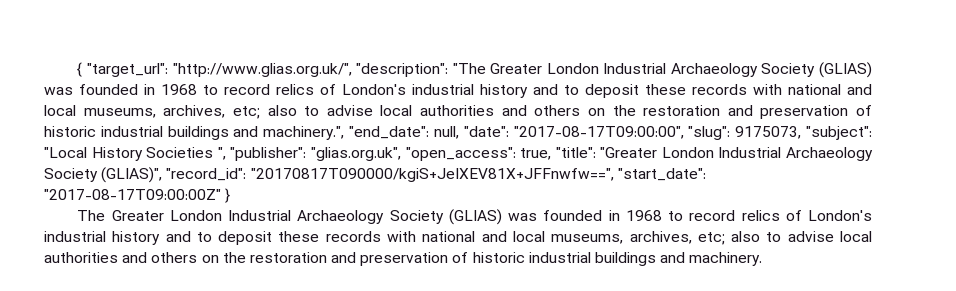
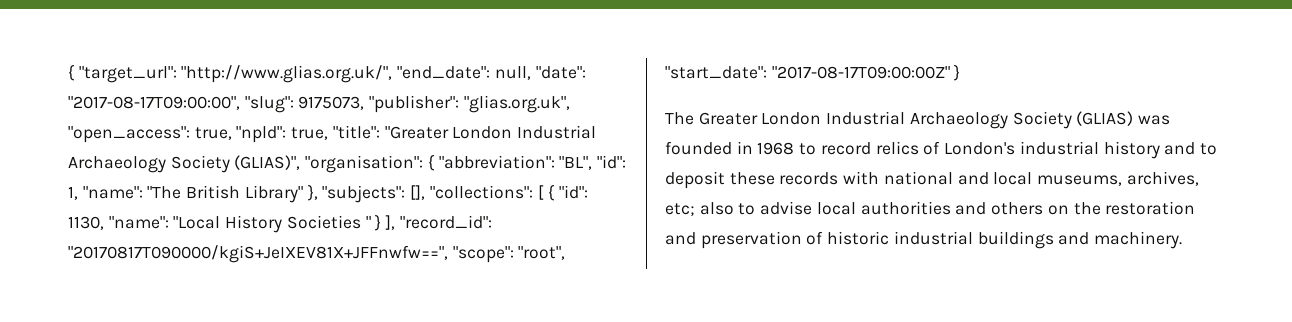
[356,62,872,78] [44,84,872,98] [44,105,872,119] [44,126,345,140] "description": "The Greater London Industrial Archaeology Society (GLIAS) was founded in 1968 to record relics of London's industrial history and to deposit these records with national and local museums, archives, etc; also to advise local authorities and others on the restoration and preservation of historic industrial buildings and machinery.", -> (393, 74) none
[805,126,872,140] [44,147,226,161] "subject": "Local History Societies ", -> (365, 103) none
(552, 154) none -> [236,126,329,143] "npld": true,
[166,168,614,182] "record_id": "20170817T090000/kgiS+JeIXEV81X+JFFnwfw==", -> [305,154,627,173] [68,184,588,203] [68,214,492,233] [68,245,566,263] "organisation": { "abbreviation": "BL", "id": 1, "name": "The British Library" }, "subjects": [], "collections": [ { "id": 1130, "name": "Local History Societies " } ], "record_id": "20170817T090000/kgiS+JeIXEV81X+JFFnwfw==", "scope": "root",

